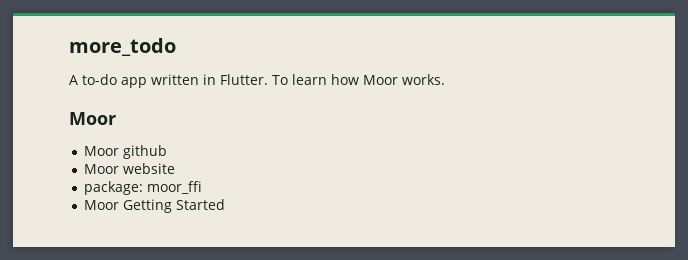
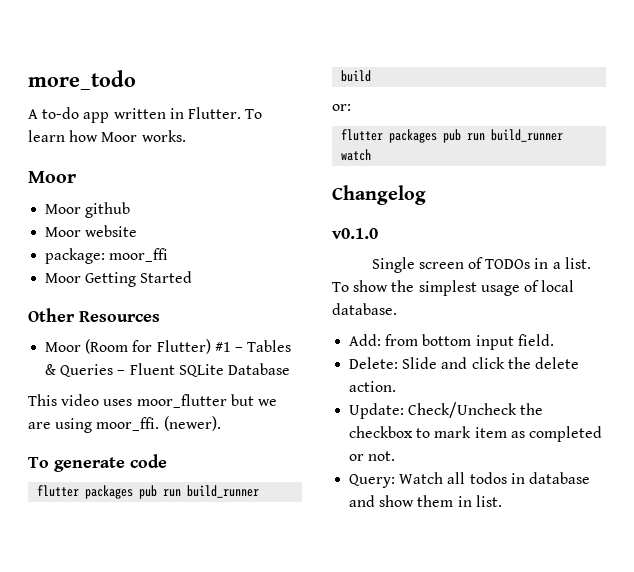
(226, 204) none -> [28,308,160,322] [45,339,292,354] [45,363,290,377] [28,394,277,408] [28,416,221,433] [28,454,167,472] [37,485,260,499] [341,70,372,82] [332,104,351,111] [341,129,564,143] [341,149,372,161] [332,185,426,205] [332,228,378,239] [371,257,591,273] [332,280,575,296] [332,303,397,315] [349,334,554,350] [349,357,579,369] [349,381,397,392] [349,402,544,419] [349,426,602,442] [349,451,396,461] [349,472,590,488] [349,495,502,507] // Other Resources // Moor (Room for Flutter) #1 – Tables & Queries – Fluent SQLite Database // This video uses moor_flutter but we are using moor_ffi. (newer). // To generate code // flutter packages pub run build_runner build // or: // flutter packages pub run build_runner watch // Changelog // v0.1.0 // Single screen of TODOs in a list. To show the simplest usage of local database. // Add: from bottom input field. // Delete: Slide and click the delete action. // Update: Check/Uncheck the checkbox to mark item as completed or not. // Query: Watch all todos in database and show them in list.

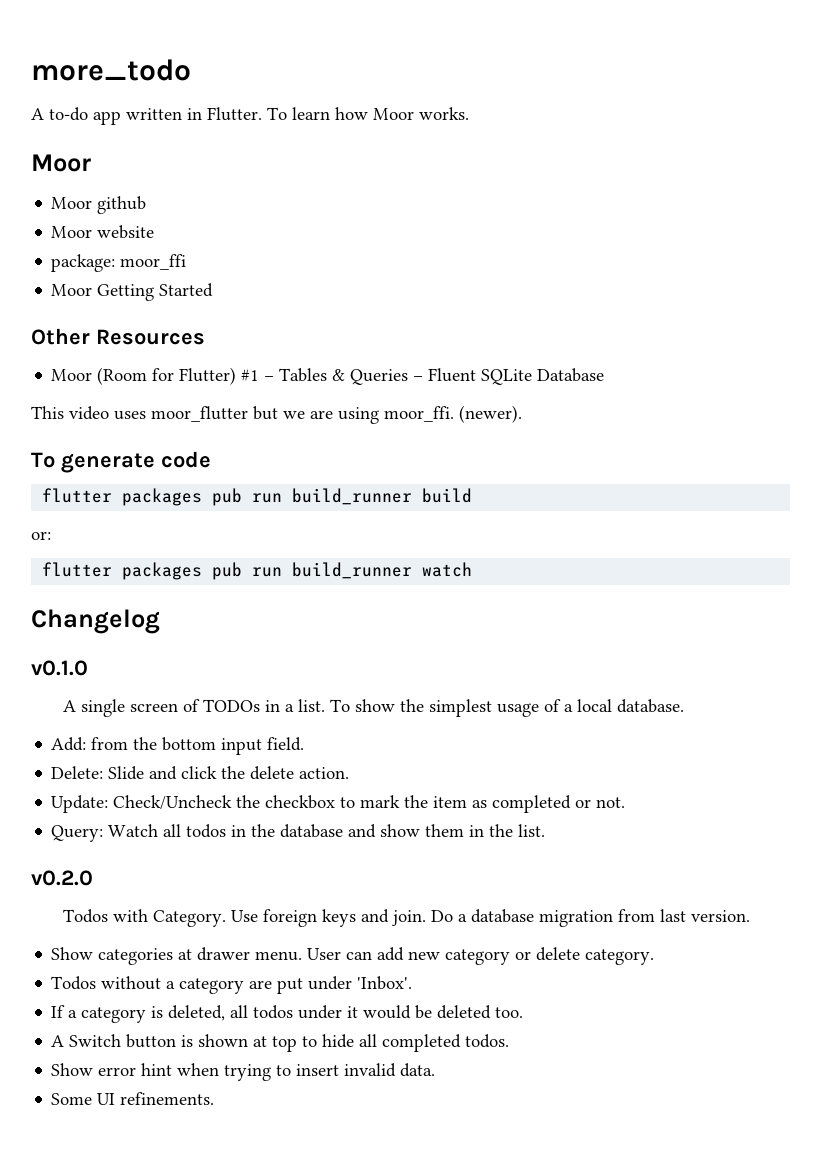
[371,257,415,273] Single -> [62,699,125,717] A single
(539, 286) none -> [563,704,573,712] a
(419, 340) none -> [133,737,158,750] the
(472, 432) none -> [404,795,429,808] the
(525, 478) none -> [251,824,276,837] the
[475,495,502,507] list. -> [489,824,546,837] [31,870,93,886] [62,909,750,927] [51,947,655,965] [51,976,413,994] [51,1005,524,1023] [51,1034,510,1052] [51,1063,436,1081] [51,1092,215,1105] the list. // v0.2.0 // Todos with Category. Use foreign keys and join. Do a database migration from last version. // Show categories at drawer menu. User can add new category or delete category. // Todos without a category are put under 'Inbox'. // If a category is deleted, all todos under it would be deleted too. // A Switch button is shown at top to hide all completed todos. // Show error hint when trying to insert invalid data. // Some UI refinements.

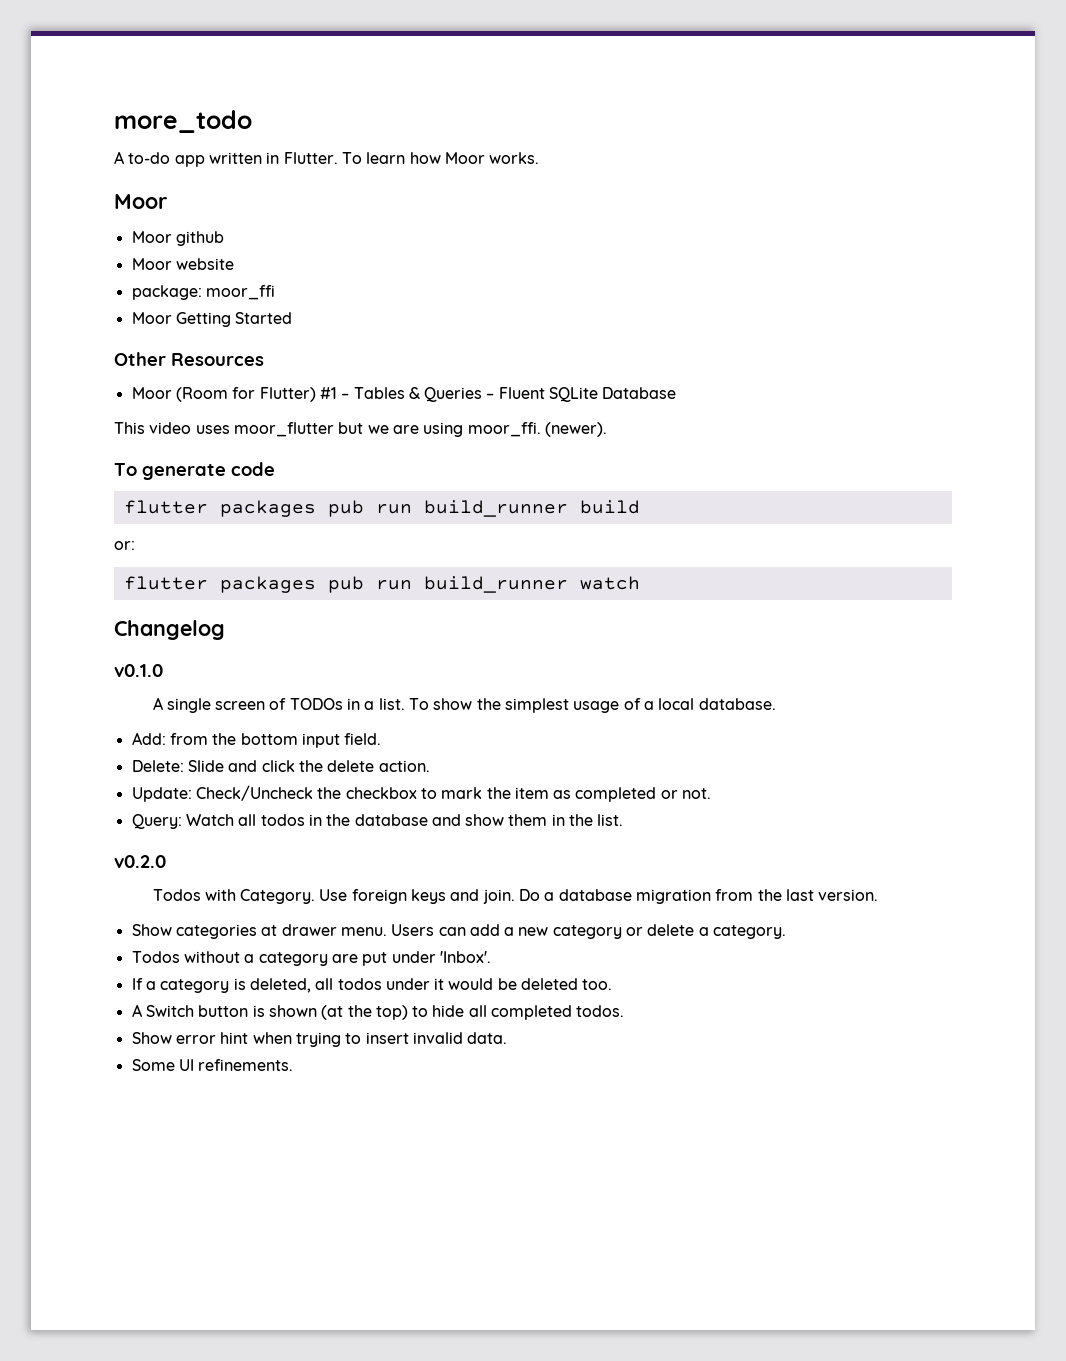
(655, 915) none -> [757,889,782,901] the
[307,948,342,960] User -> [391,924,435,936] Users
(405, 954) none -> [504,927,515,936] a
(581, 954) none -> [698,927,709,936] a
[253,1036,298,1052] at top -> [321,1005,408,1020] (at the top)

